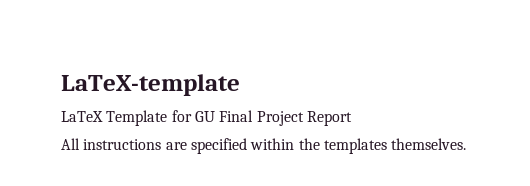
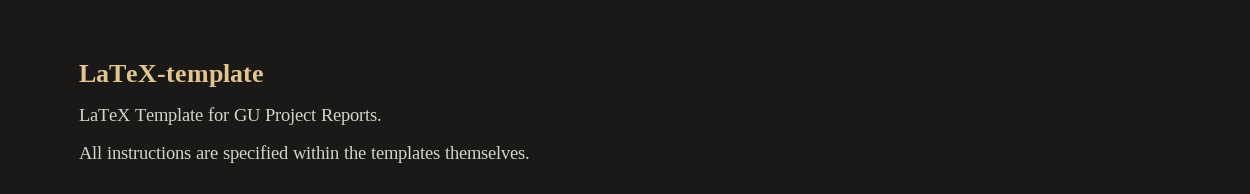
[219,110,352,126] Final Project Report -> [265,109,382,125] Project Reports.

